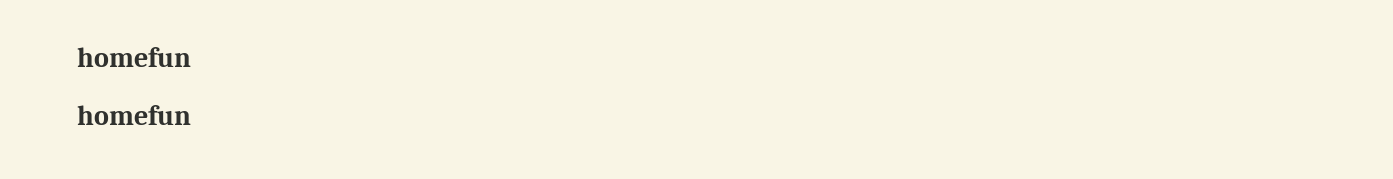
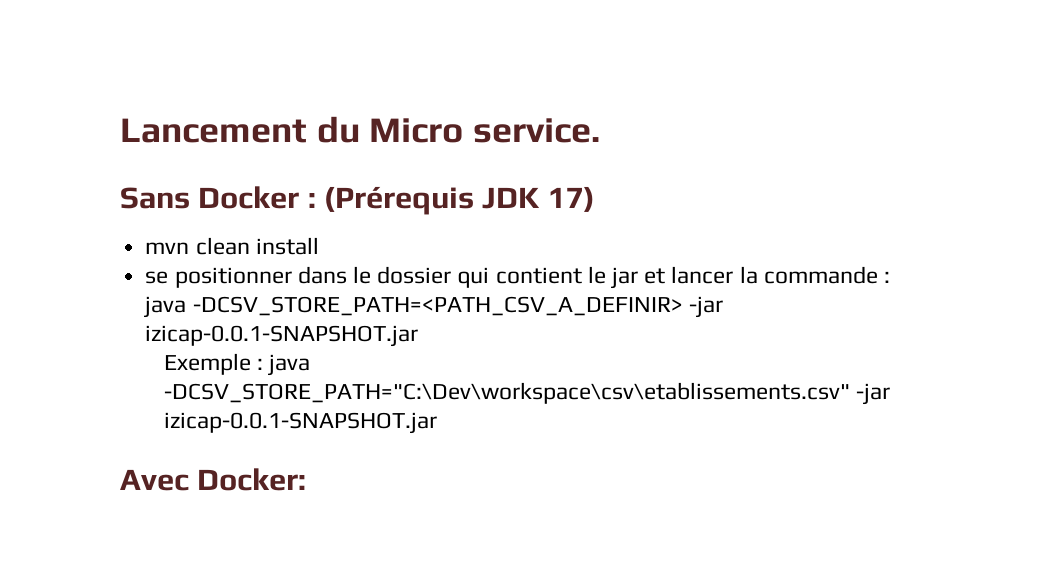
[77,47,191,67] [77,105,191,125] homefun // homefun -> [120,116,601,143] [120,186,595,215] [145,237,319,255] [145,266,891,289] [144,296,723,318] [145,325,419,347] [163,353,310,376] [163,382,890,405] [163,412,437,434] [120,468,307,491] Lancement du Micro service. // Sans Docker : (Prérequis JDK 17) // mvn clean install // se positionner dans le dossier qui contient le jar et lancer la commande : java -DCSV_STORE_PATH=<PATH_CSV_A_DEFINIR> -jar izicap-0.0.1-SNAPSHOT.jar // Exemple : java -DCSV_STORE_PATH="C:\Dev\workspace\csv\etablissements.csv" -jar izicap-0.0.1-SNAPSHOT.jar // Avec Docker:

